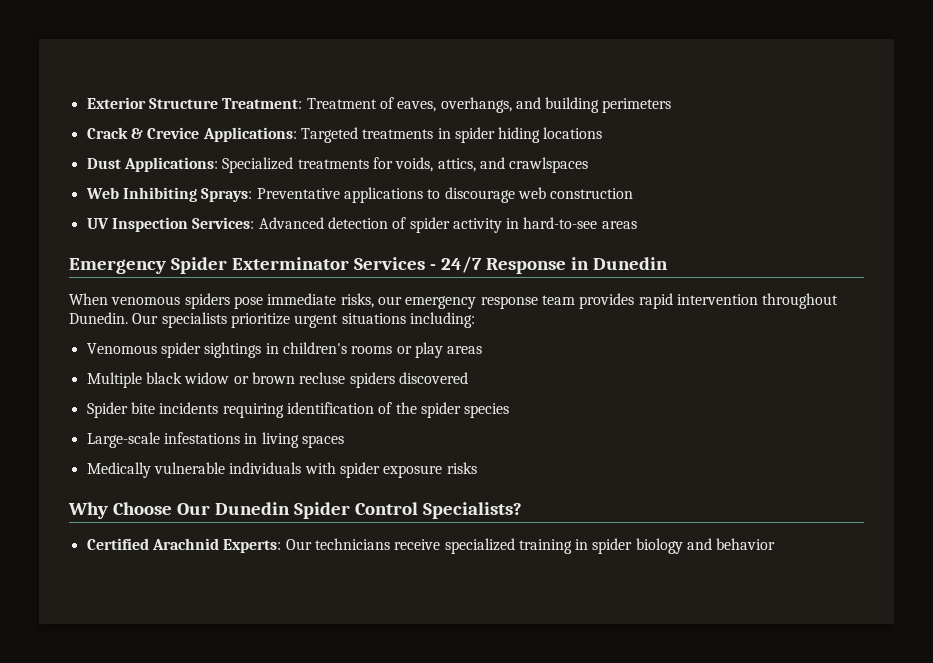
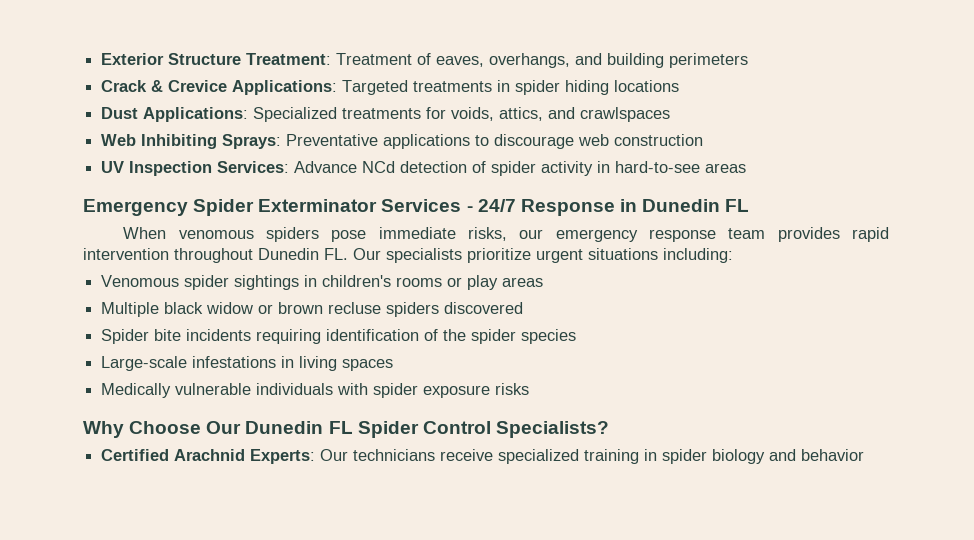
[258,217,324,229] Advanced -> [294,161,396,173] Advance NCd
(668, 263) none -> [725,199,750,212] FL
[69,312,128,324] Dunedin. -> [258,248,348,260] Dunedin FL.
(290, 508) none -> [328,421,353,434] FL

